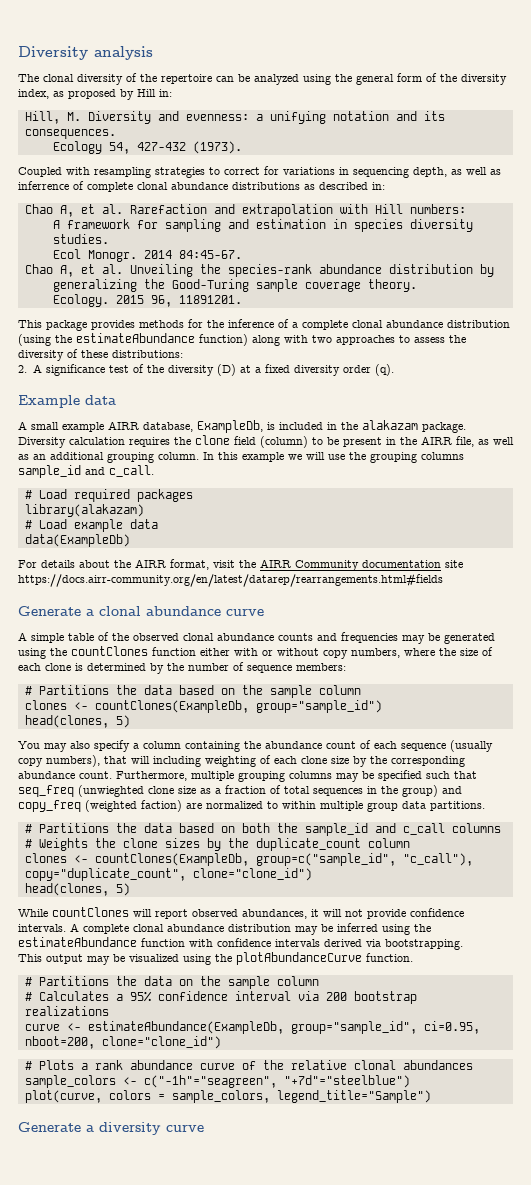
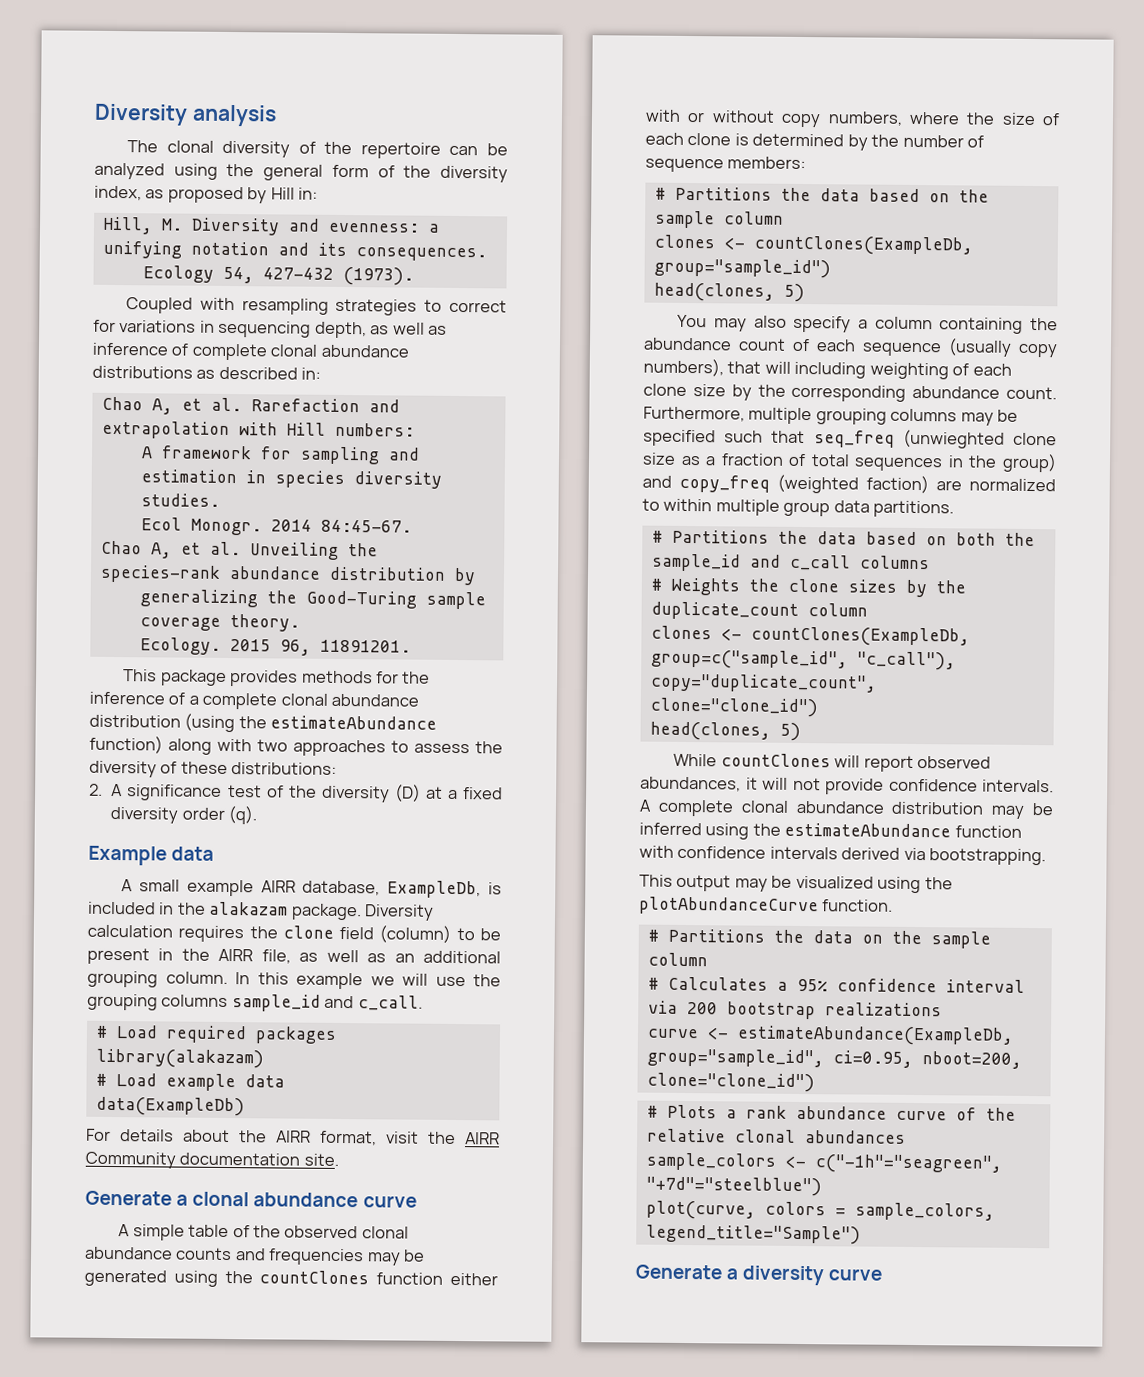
[18,181,69,190] inferrence -> [92,342,168,356] inference
[445,560,463,568] [18,573,443,587] site https://docs.airr-community.org/en/latest/datarep/rearrangements.html#fields -> [303,1153,339,1166] site.

